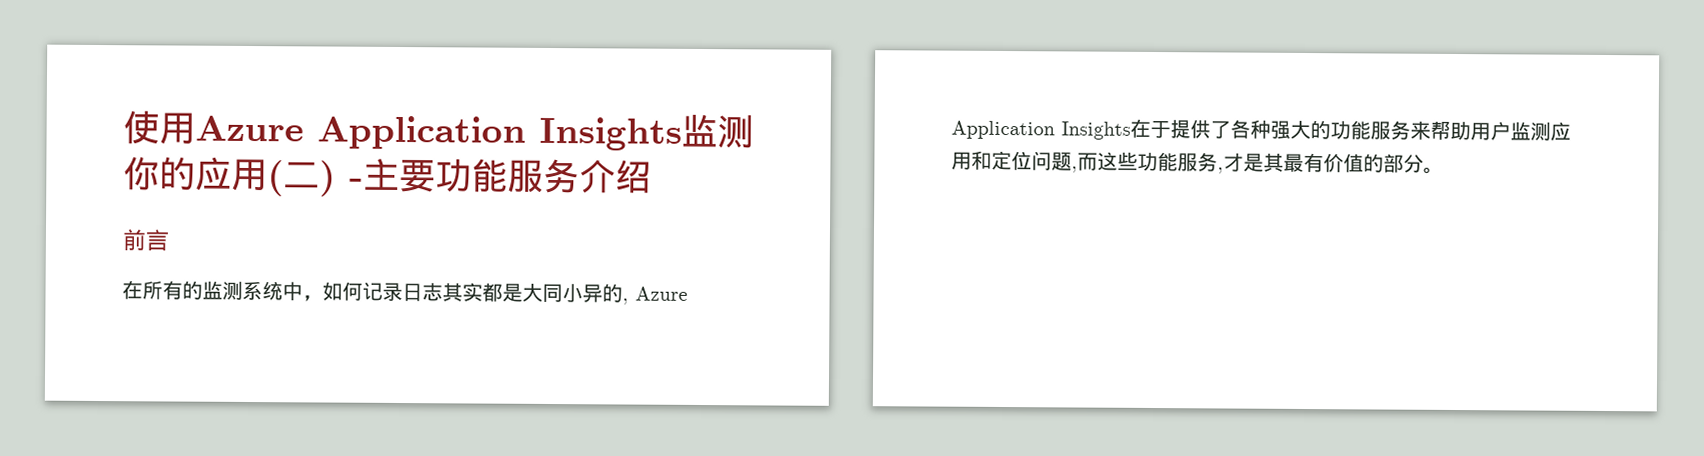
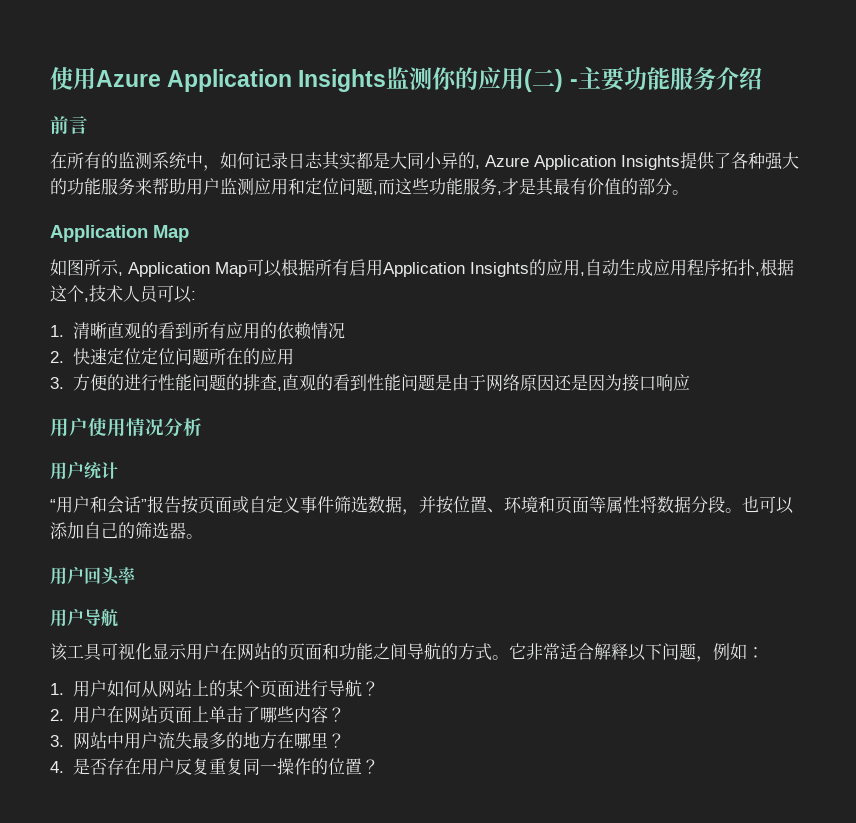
[1130,118,1171,139] 在于 -> (680, 162) none
(1444, 170) none -> [50,225,189,242] [50,259,794,277] [50,285,196,303] [50,322,345,340] [50,348,294,365] [50,374,690,392] [50,418,202,437] [50,461,118,480] [50,496,794,515] [50,522,203,539] [50,566,136,585] [50,608,118,627] [50,643,764,662] [50,680,379,698] [50,706,345,724] [50,732,345,750] [50,758,379,775] // Application Map // 如图所示, Application Map可以根据所有启用Application Insights的应用,自动生成应用程序拓扑,根据这个,技术人员可以: // 1.清晰直观的看到所有应用的依赖情况 // 2.快速定位定位问题所在的应用 // 3.方便的进行性能问题的排查,直观的看到性能问题是由于网络原因还是因为接口响应 // 用户使用情况分析 // 用户统计 // “用户和会话”报告按页面或自定义事件筛选数据，并按位置、环境和页面等属性将数据分段。也可以添加自己的筛选器。 // 用户回头率 // 用户导航 // 该工具可视化显示用户在网站的页面和功能之间导航的方式。它非常适合解释以下问题，例如： // 1.用户如何从网站上的某个页面进行导航？ // 2.用户在网站页面上单击了哪些内容？ // 3.网站中用户流失最多的地方在哪里？ // 4.是否存在用户反复重复同一操作的位置？

